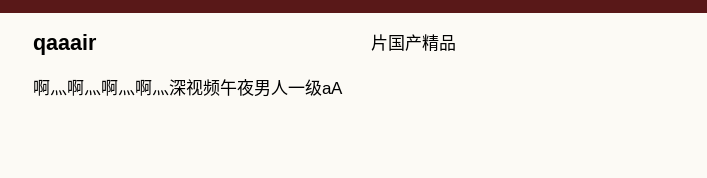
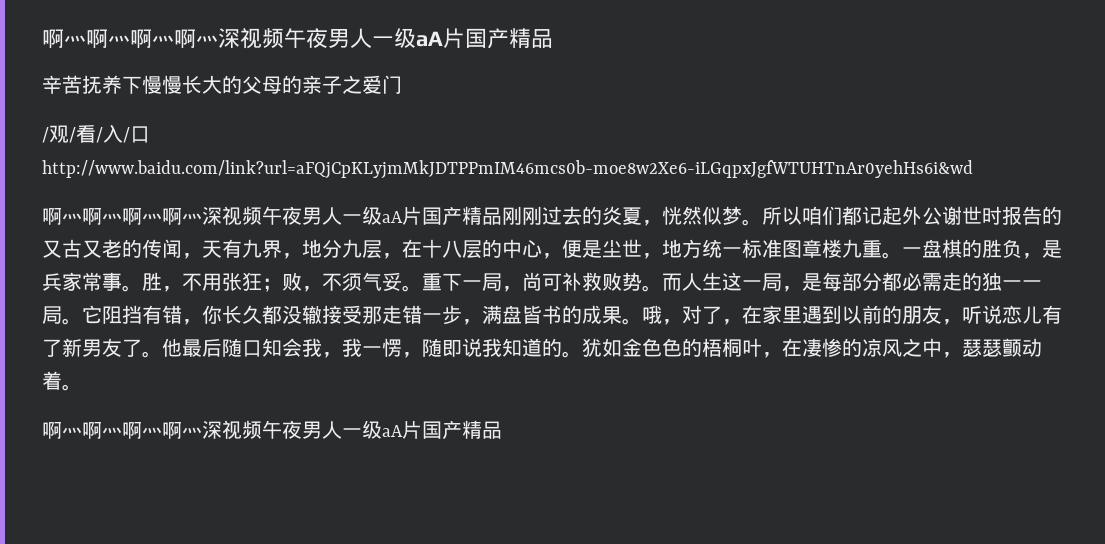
[33,34,97,55] qaaair -> [42,28,553,49] [42,75,402,94] [42,124,150,143] [42,160,973,179] [42,206,1062,226] [42,239,1062,259] [42,272,1042,292] [42,305,1062,325] [42,338,1042,358] [42,371,82,391] 啊灬啊灬啊灬啊灬深视频午夜男人一级aA片国产精品 // 辛苦抚养下慢慢长大的父母的亲子之爱门 // /观/看/入/口http://www.baidu.com/link?url=aFQjCpKLyjmMkJDTPPmIM46mcs0b-moe8w2Xe6-iLGqpxJgfWTUHTnAr0yehHs6i&wd // 啊灬啊灬啊灬啊灬深视频午夜男人一级aA片国产精品刚刚过去的炎夏，恍然似梦。所以咱们都记起外公谢世时报告的又古又老的传闻，天有九界，地分九层，在十八层的中心，便是尘世，地方统一标准图章楼九重。一盘棋的胜负，是兵家常事。胜，不用张狂；败，不须气妥。重下一局，尚可补救败势。而人生这一局，是每部分都必需走的独一一局。它阻挡有错，你长久都没辙接受那走错一步，满盘皆书的成果。哦，对了，在家里遇到以前的朋友，听说恋儿有了新男友了。他最后随口知会我，我一愣，随即说我知道的。犹如金色色的梧桐叶，在凄惨的凉风之中，瑟瑟颤动着。

